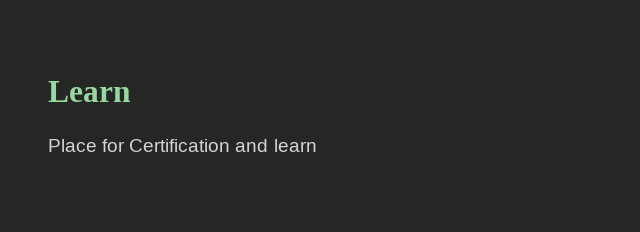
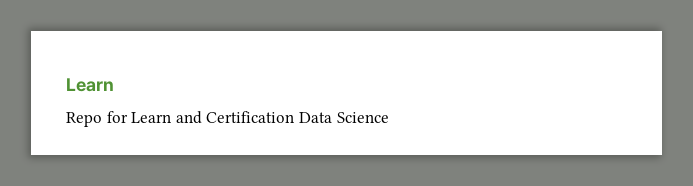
[48,139,317,152] Place for Certification and learn -> [66,111,389,127] Repo for Learn and Certification Data Science

